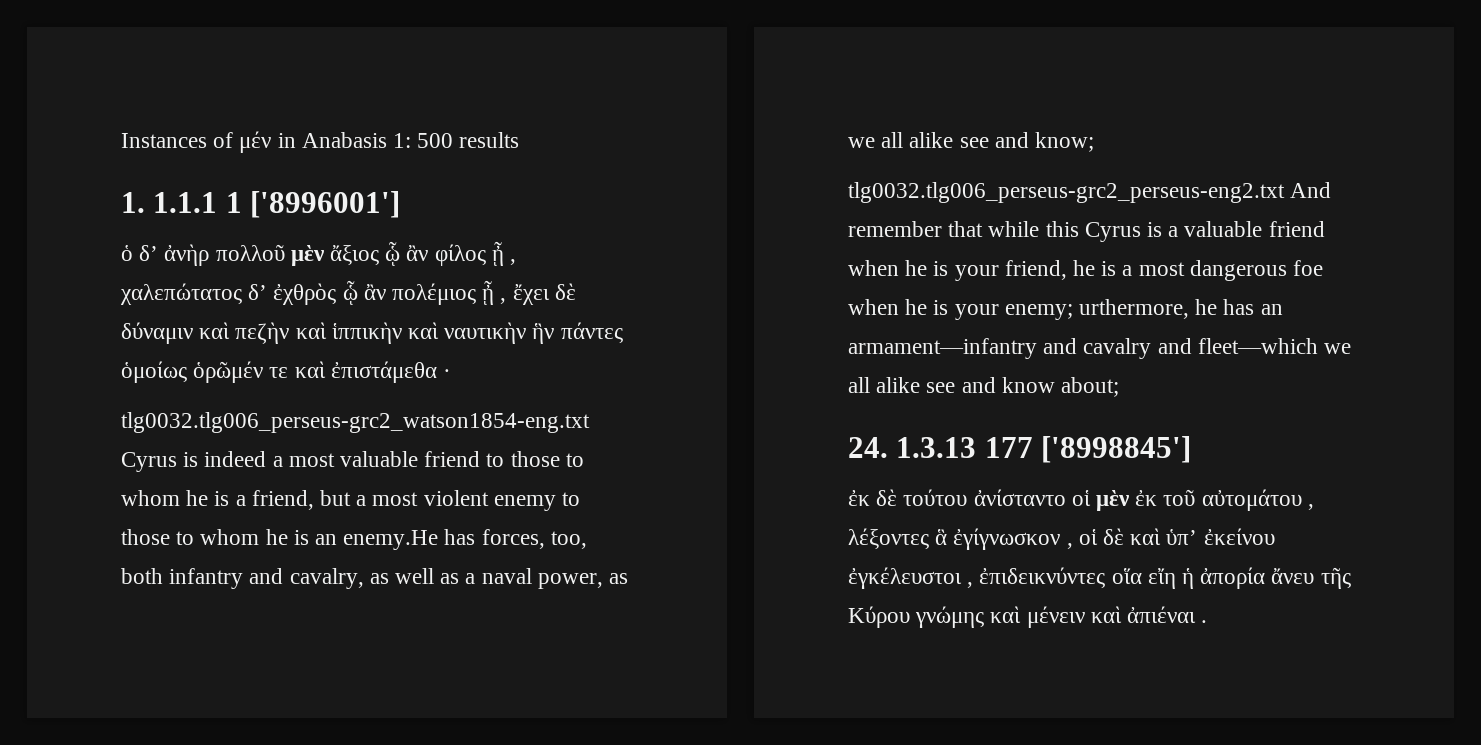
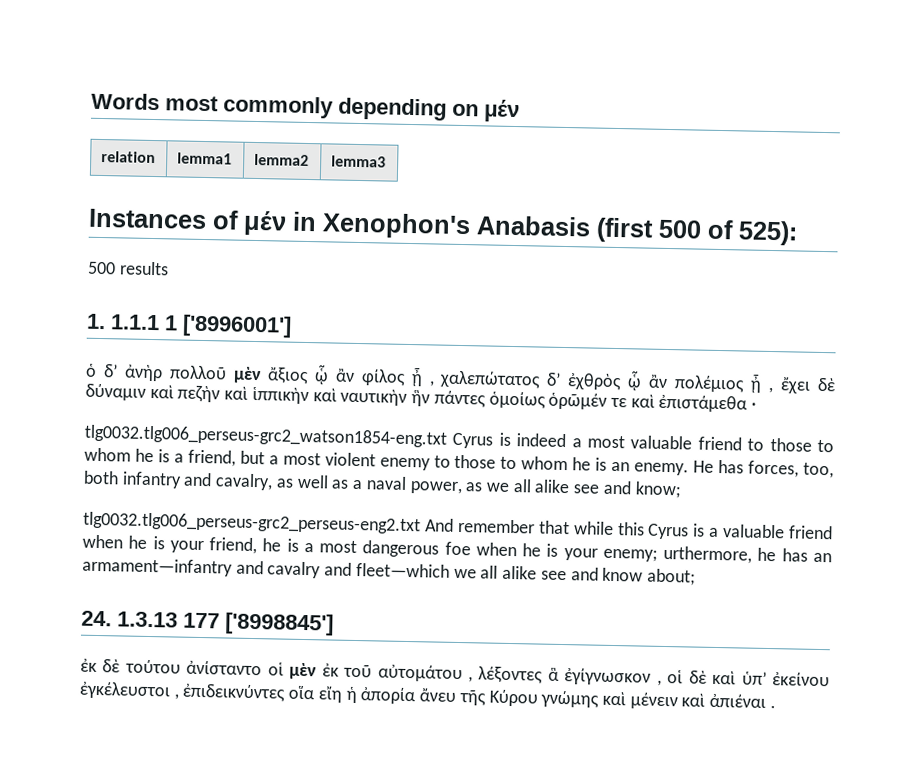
[121,131,412,153] Instances of μέν in Anabasis 1: -> [91,92,520,123] [100,150,156,164] [176,152,232,165] [253,153,309,166] [330,155,386,168] [88,208,798,246] Words most commonly depending on μέν // relation | lemma1 | lemma2 | lemma3 // Instances of μέν in Xenophon's Anabasis (first 500 of 525): //
[343,530,439,550] enemy.He -> [634,460,715,476] enemy. He

